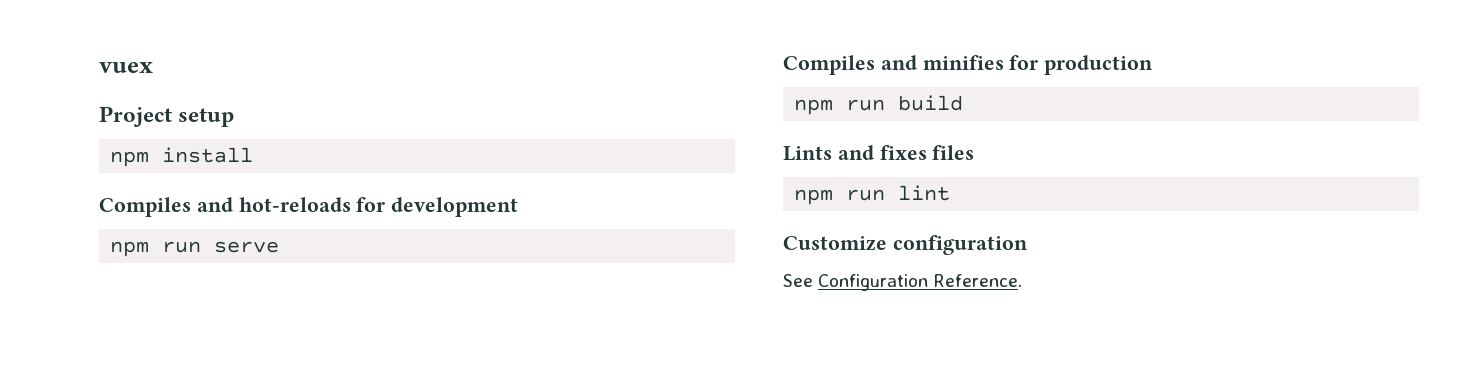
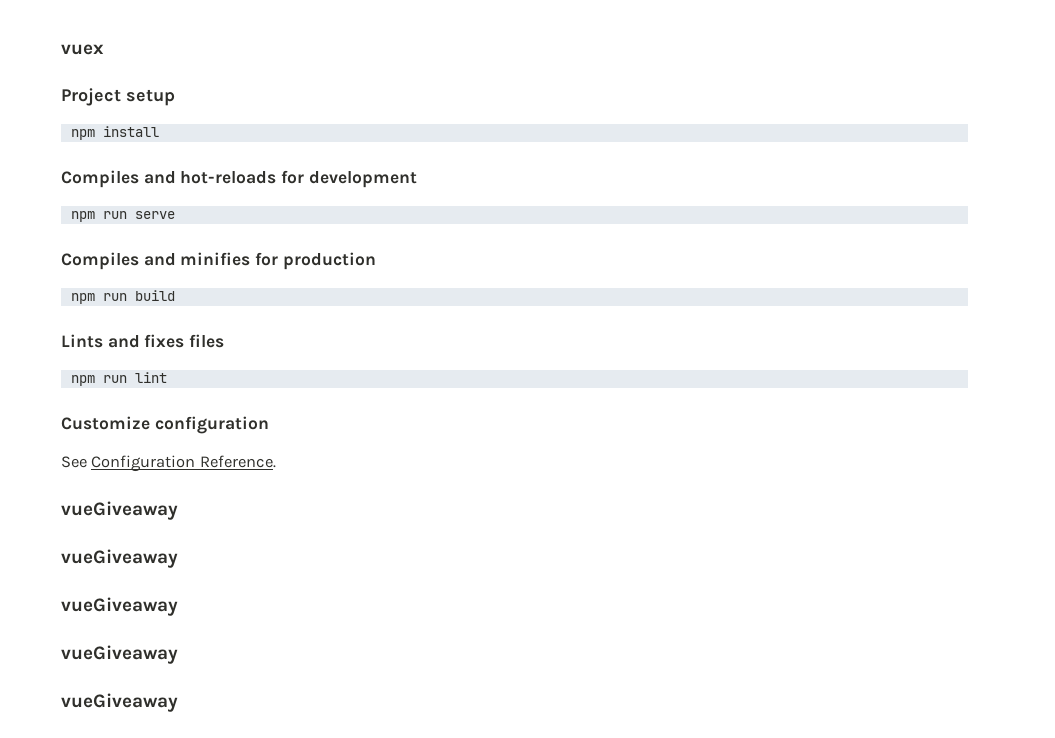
(1023, 280) none -> [61,501,178,520] [61,549,178,568] [61,597,178,616] [61,645,178,664] [61,693,178,712] // vueGiveaway // vueGiveaway // vueGiveaway // vueGiveaway // vueGiveaway

